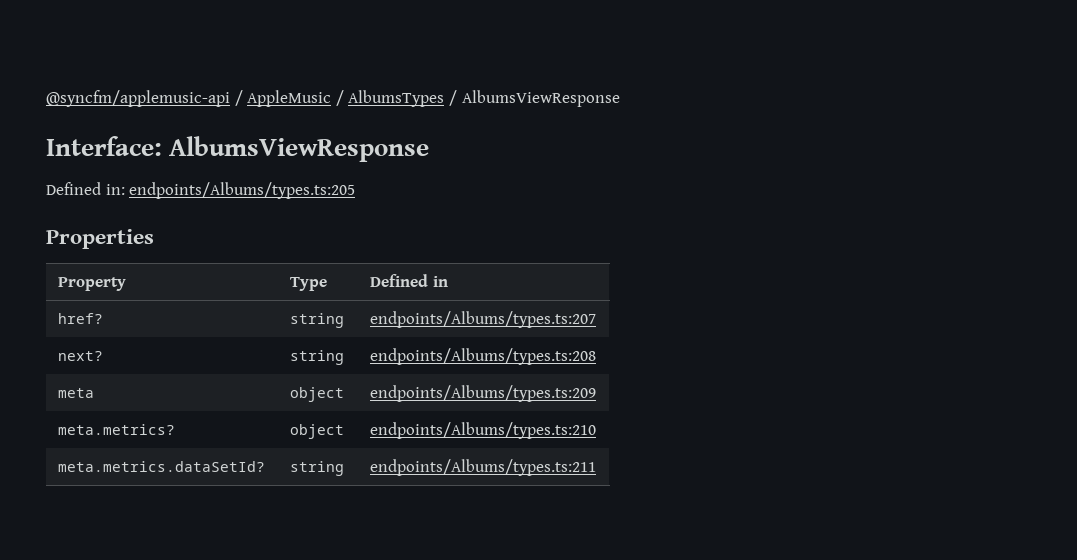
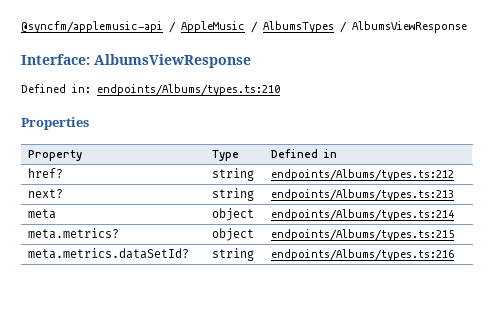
[129,182,356,199] endpoints/Albums/types.ts:205 -> [97,84,280,96] endpoints/Albums/types.ts:210
[370,311,597,328] endpoints/Albums/types.ts:207 -> [270,169,454,181] endpoints/Albums/types.ts:212
[370,348,597,365] endpoints/Albums/types.ts:208 -> [270,189,454,201] endpoints/Albums/types.ts:213
[370,385,597,402] endpoints/Albums/types.ts:209 -> [270,209,454,221] endpoints/Albums/types.ts:214
[370,422,597,439] endpoints/Albums/types.ts:210 -> [270,229,454,241] endpoints/Albums/types.ts:215
[370,459,597,476] endpoints/Albums/types.ts:211 -> [270,249,454,261] endpoints/Albums/types.ts:216

